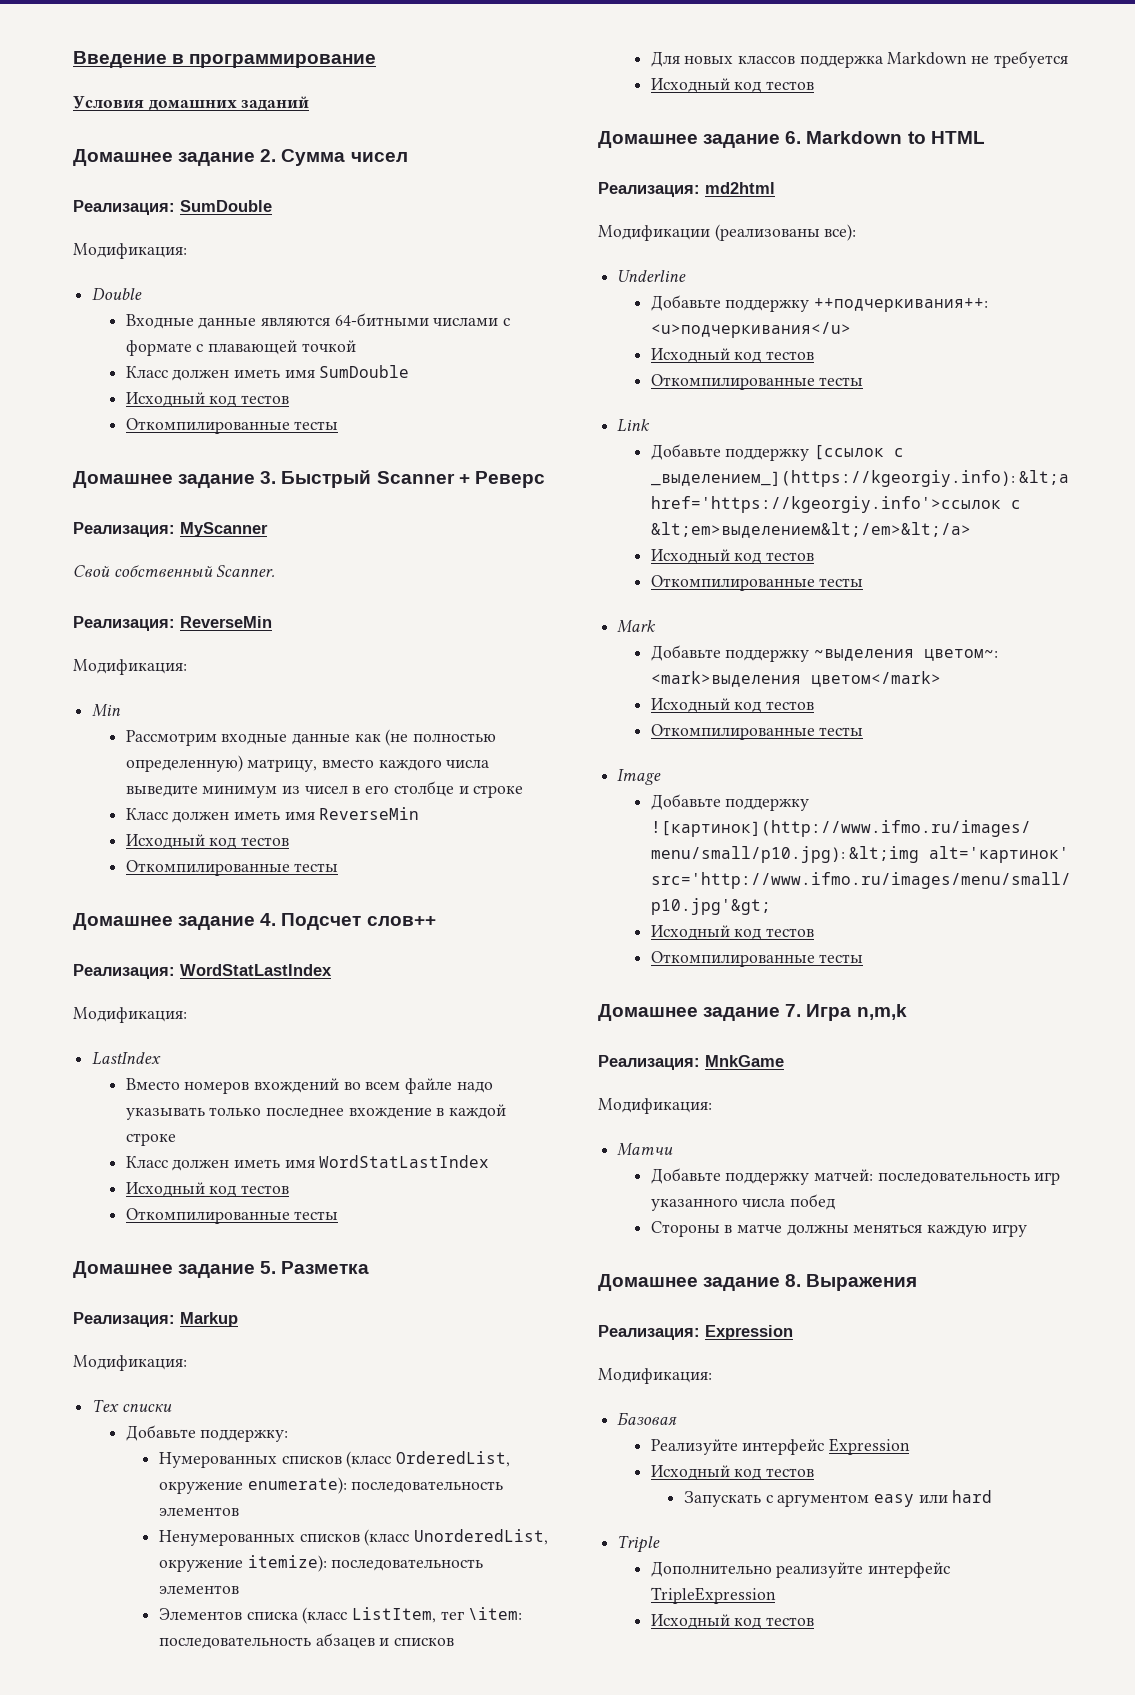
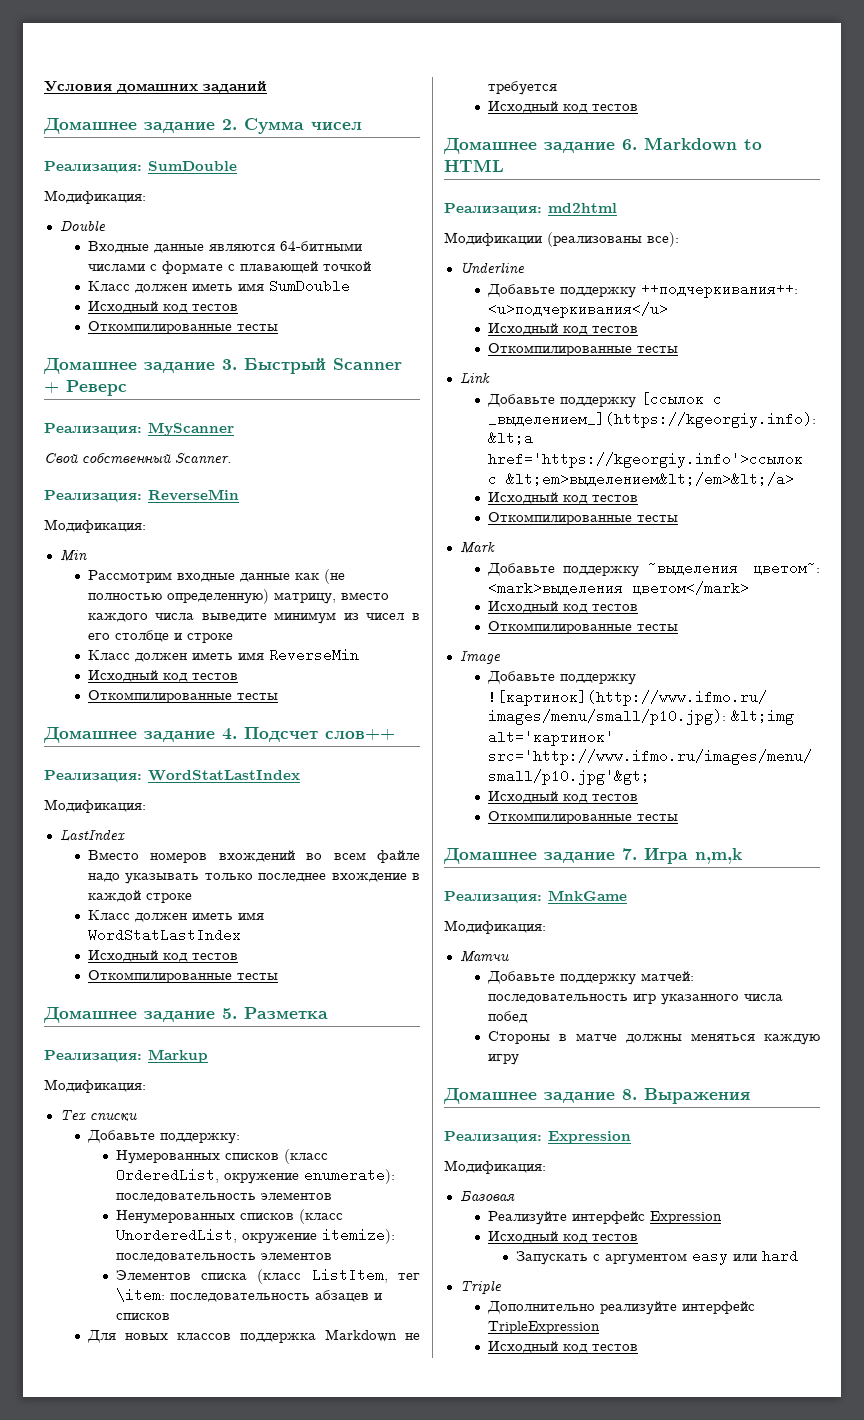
[73,51,377,68] Введение в программирование // -> (44, 86) none

